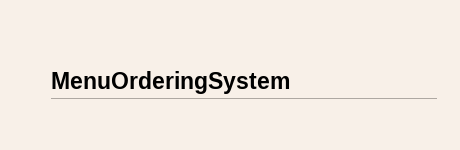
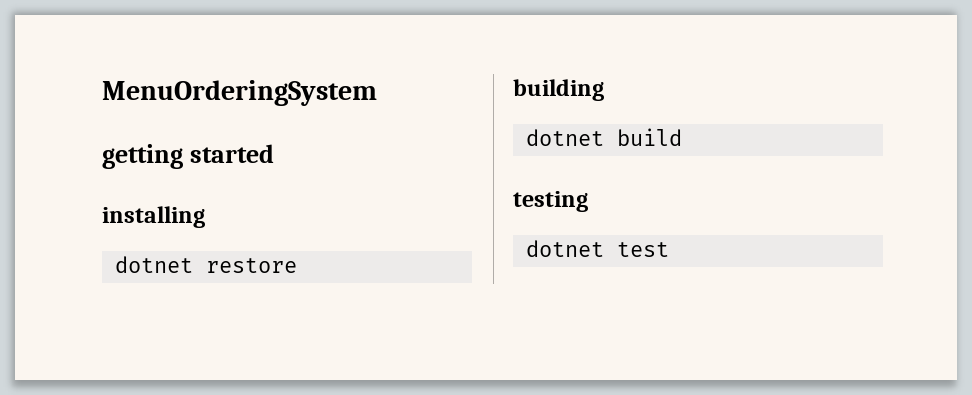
(290, 82) none -> [102,144,275,169] [102,206,205,228] [114,256,297,273] [513,79,604,101] [525,128,682,146] [513,191,588,212] [525,240,669,257] // getting started // installing // dotnet restore // building // dotnet build // testing // dotnet test

